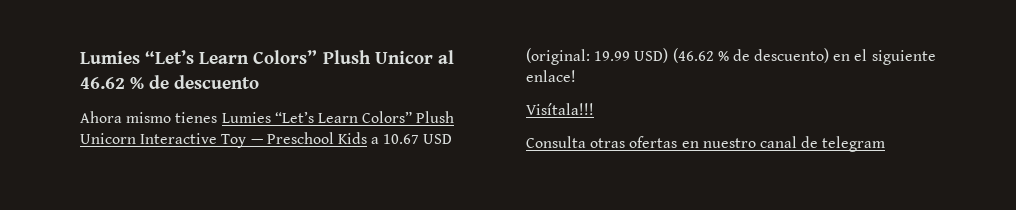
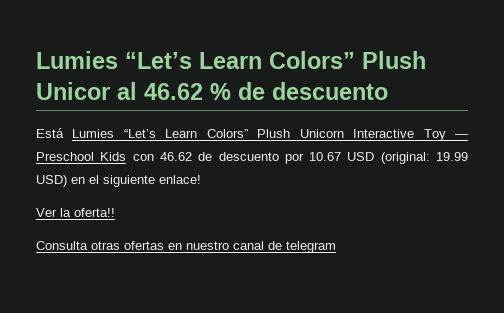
[80,111,218,123] Ahora mismo tienes -> [36,128,64,138] Está
[371,137,380,144] a -> [132,152,304,164] con 46.62 de descuento por
[672,48,830,63] (46.62 % de descuento) -> (67, 181) none
[526,103,594,115] Visítala!!! -> [36,208,115,217] Ver la oferta!!

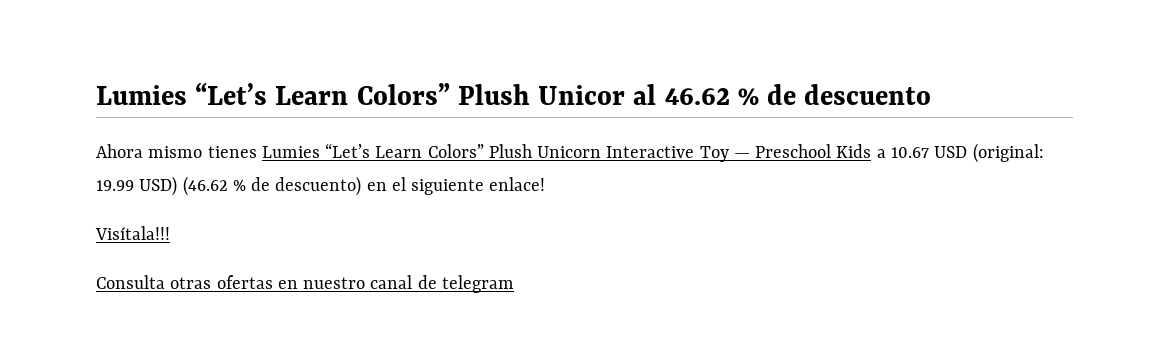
[36,128,64,138] Está -> [96,144,257,158] Ahora mismo tienes
[132,152,304,164] con 46.62 de descuento por -> [876,149,886,158] a
(67, 181) none -> [182,176,362,196] (46.62 % de descuento)
[36,208,115,217] Ver la oferta!! -> [95,226,170,240] Visítala!!!

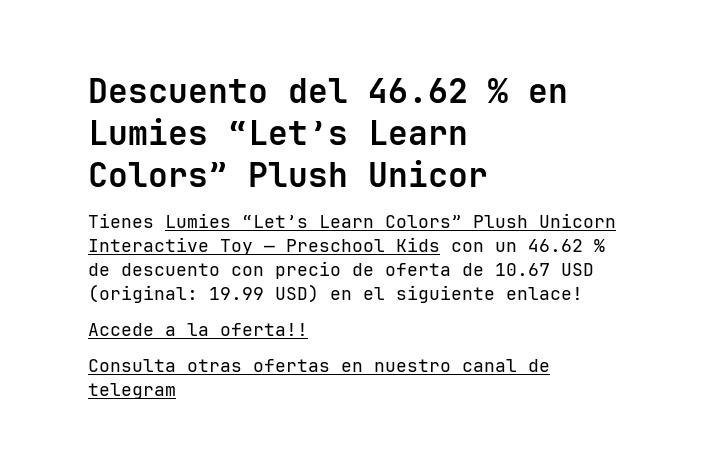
(96, 95) none -> [88,78,568,103] Descuento del 46.62 % en
[633,84,932,105] [96,144,257,158] al 46.62 % de descuento // Ahora mismo tienes -> [88,213,154,228] // Tienes
[876,149,886,158] a -> [451,239,605,252] [88,261,484,279] con un 46.62 % de descuento con precio de oferta de
[182,176,362,196] (46.62 % de descuento) -> (319, 293) none
[95,226,170,240] Visítala!!! -> [88,323,308,336] Accede a la oferta!!

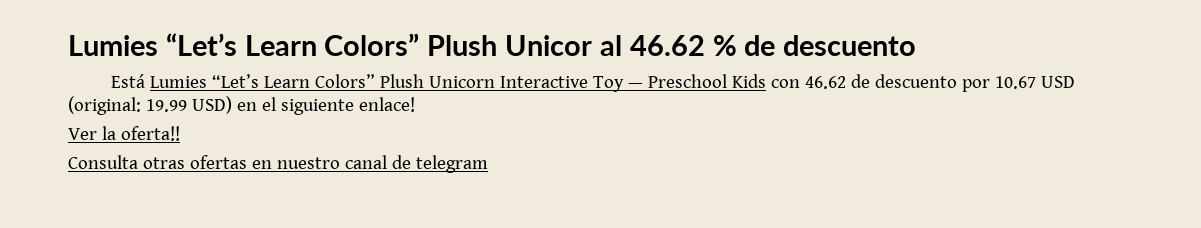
[88,78,568,103] Descuento del 46.62 % en -> (68, 45) none
[88,213,154,228] // Tienes -> [599,35,917,56] [111,74,146,88] al 46.62 % de descuento // Está
[495,239,605,252] [88,261,484,279] un 46.62 % de descuento con precio de oferta de -> [805,74,991,92] 46.62 de descuento por
[88,323,176,336] Accede a -> [68,128,97,140] Ver

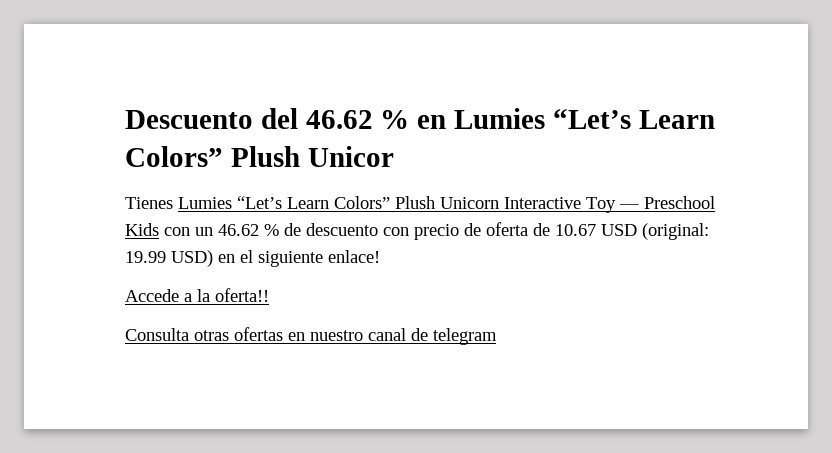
(68, 45) none -> [125,108,447,129] Descuento del 46.62 % en
[599,35,917,56] [111,74,146,88] al 46.62 % de descuento // Está -> [125,197,173,209] // Tienes
[805,74,991,92] 46.62 de descuento por -> [195,222,550,240] un 46.62 % de descuento con precio de oferta de
[68,128,97,140] Ver -> [125,289,192,302] Accede a

